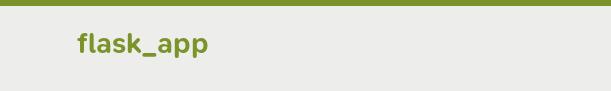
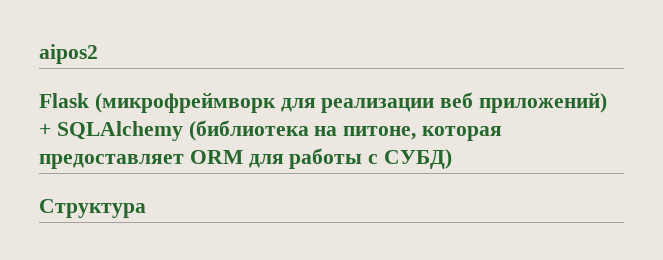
[77,32,209,58] flask_app -> [39,44,98,64] [39,92,608,113] [39,120,503,141] [39,148,453,169] [39,199,146,218] aipos2 // Flask (микрофреймворк для реализации веб приложений) + SQLAlchemy (библиотека на питоне, которая предоставляет ORM для работы с СУБД) // Структура

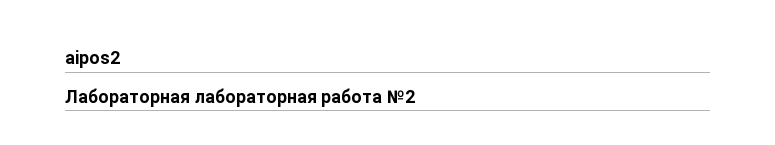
[39,92,608,113] [39,120,503,141] [39,148,453,169] [39,199,146,218] Flask (микрофреймворк для реализации веб приложений) + SQLAlchemy (библиотека на питоне, которая предоставляет ORM для работы с СУБД) // Структура -> [65,88,416,107] Лабораторная лабораторная работа №2

